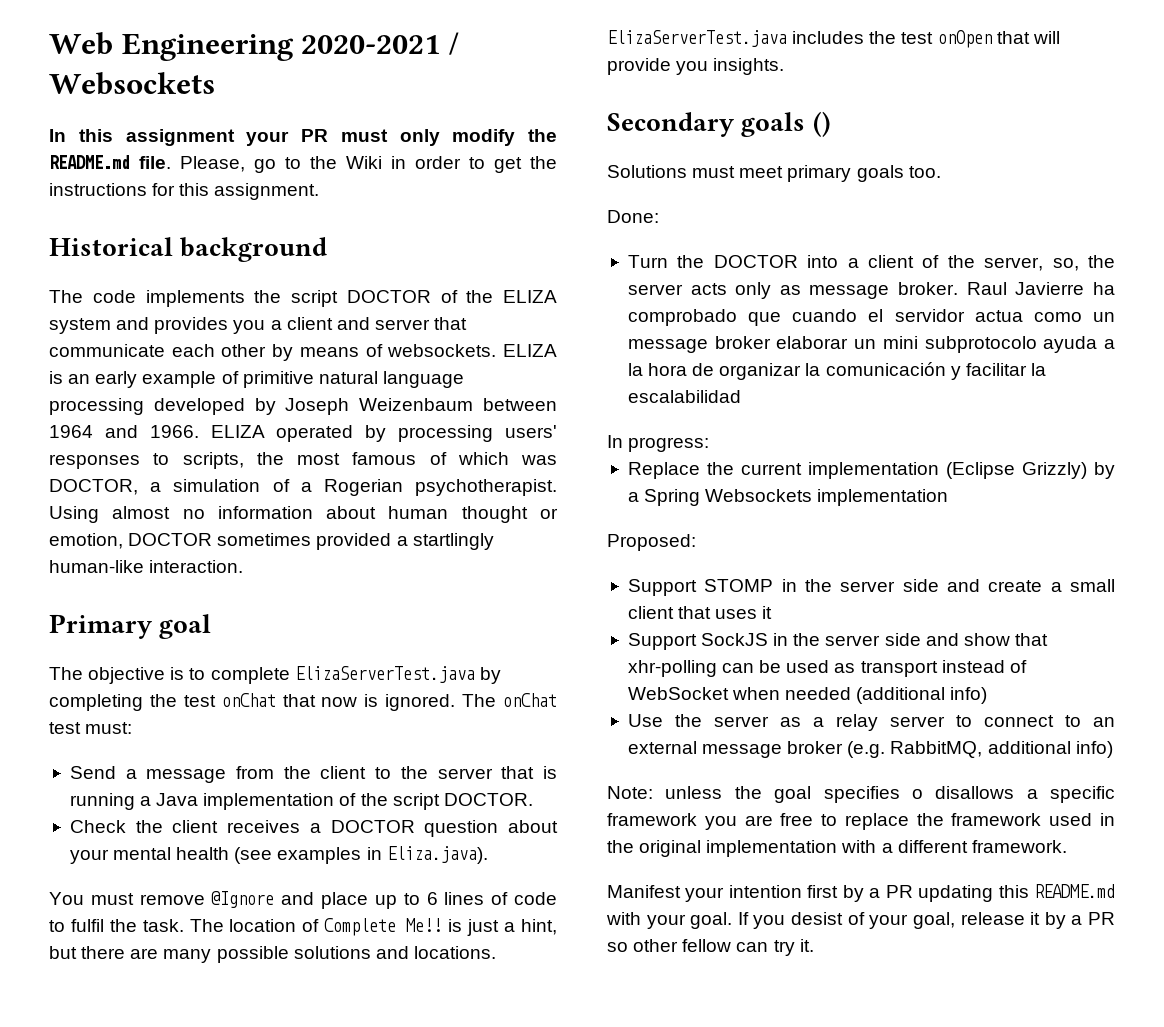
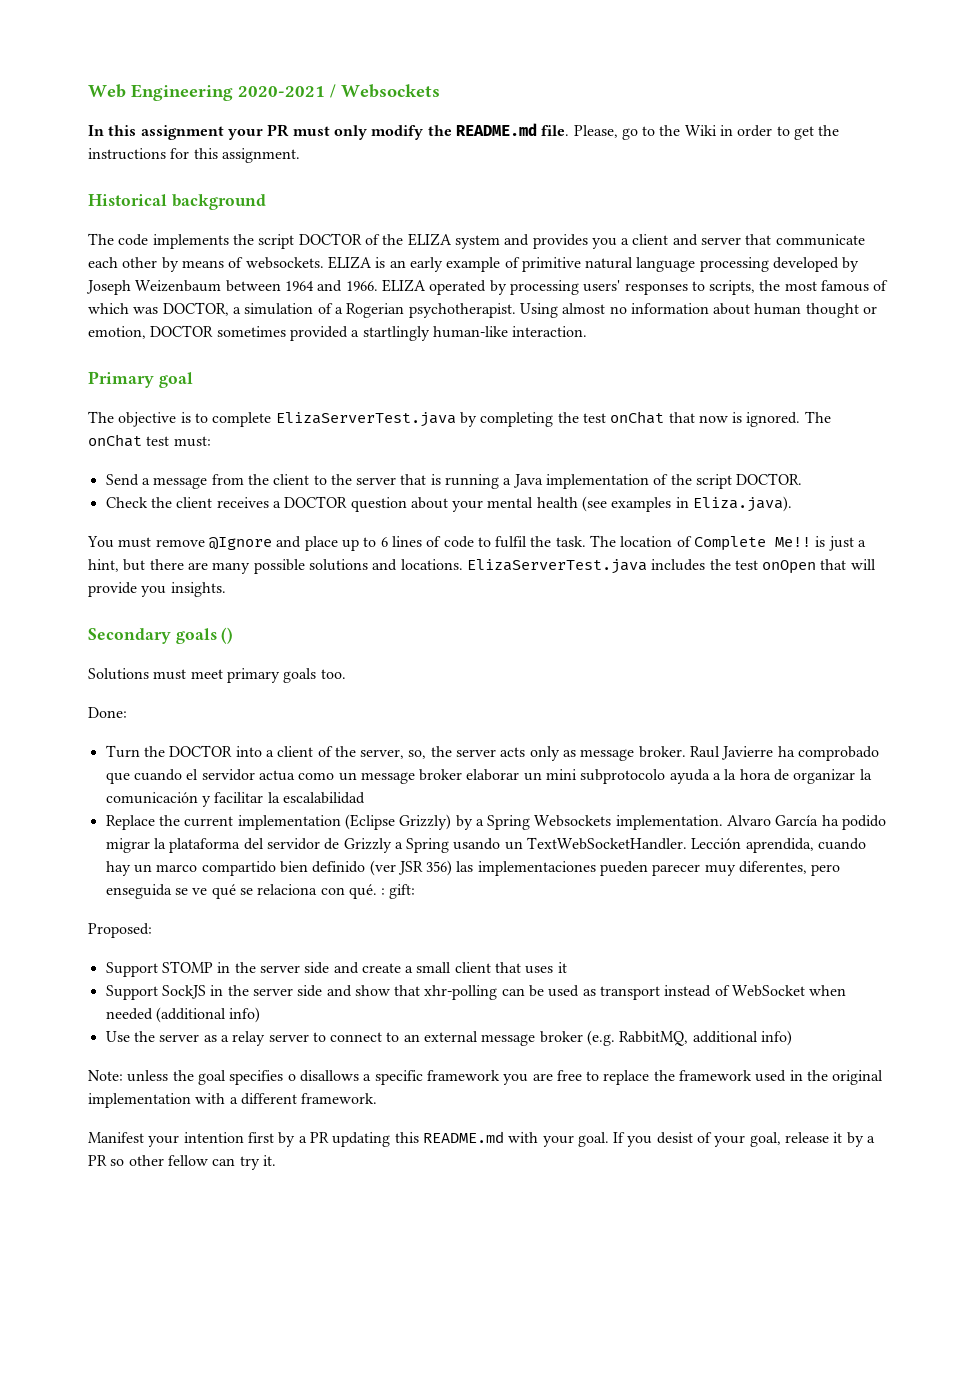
[607,435,710,452] // In progress: -> (365, 798) none
[817,489,949,506] implementation -> [615,815,887,830] [105,837,867,853] [105,860,841,876] [105,884,416,899] implementation. Alvaro García ha podido migrar la plataforma del servidor de Grizzly a Spring usando un TextWebSocketHandler. Lección aprendida, cuando hay un marco compartido bien definido (ver JSR 356) las implementaciones pueden parecer muy diferentes, pero enseguida se ve qué se relaciona con qué. : gift:

